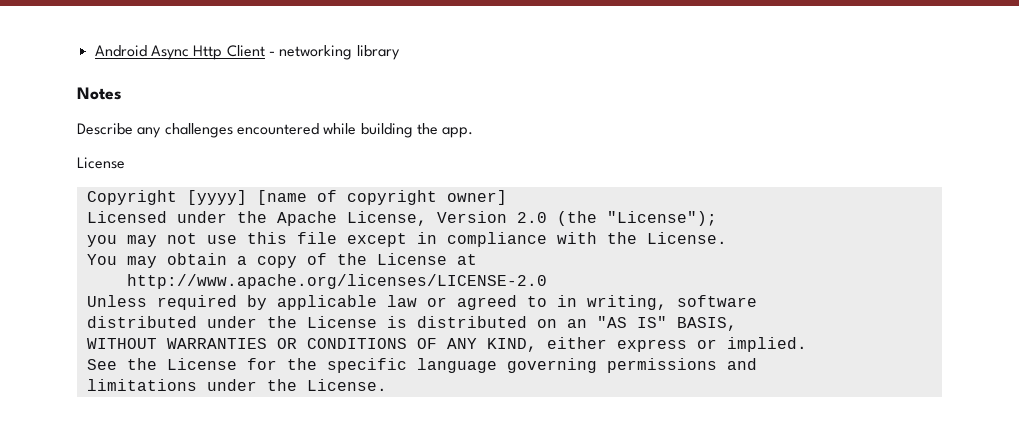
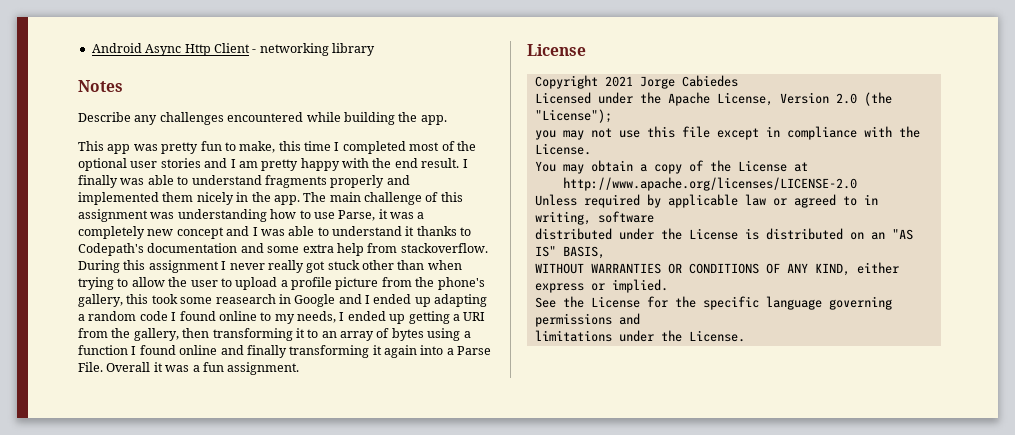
[77,157,125,169] [86,190,507,205] License // Copyright [yyyy] [name of copyright owner] -> [78,141,476,154] [78,158,468,171] [78,175,410,188] [78,192,463,205] [78,209,425,222] [78,226,472,239] [78,243,488,256] [78,260,462,273] [78,277,485,290] [78,294,488,307] [78,311,486,324] [78,328,471,341] [78,345,492,358] [78,362,300,375] [527,44,586,56] [534,75,738,89] This app was pretty fun to make, this time I completed most of the optional user stories and I am pretty happy with the end result. I finally was able to understand fragments properly and implemented them nicely in the app. The main challenge of this assignment was understanding how to use Parse, it was a completely new concept and I was able to understand it thanks to Codepath's documentation and some extra help from stackoverflow. During this assignment I never really got stuck other than when trying to allow the user to upload a profile picture from the phone's gallery, this took some reasearch in Google and I ended up adapting a random code I found online to my needs, I ended up getting a URI from the gallery, then transforming it to an array of bytes using a function I found online and finally transforming it again into a Parse File. Overall it was a fun assignment. // License // Copyright 2021 Jorge Cabiedes

